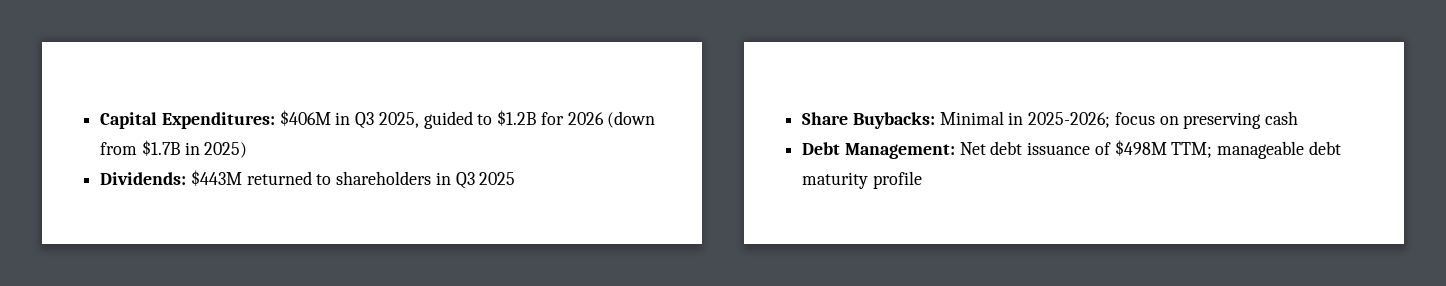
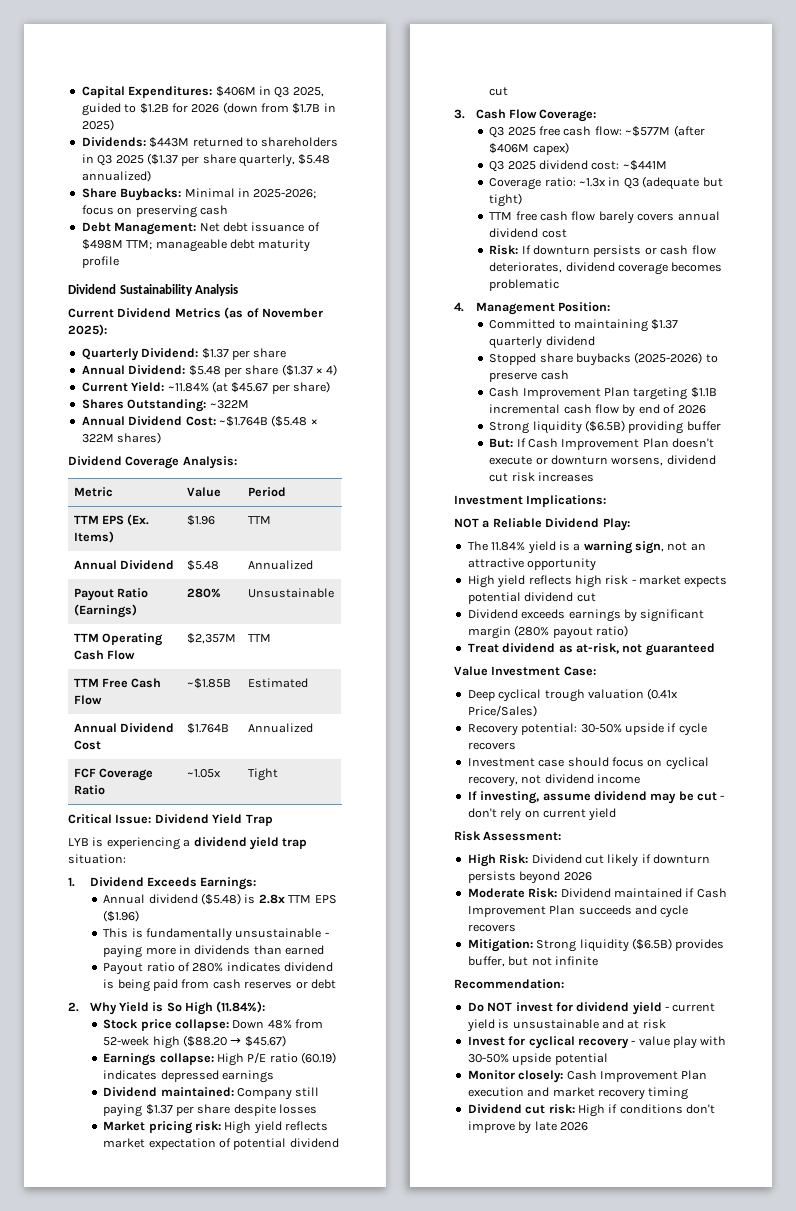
(516, 178) none -> [146,153,331,167] [81,170,151,182] ($1.37 per share quarterly, $5.48 annualized)
(922, 180) none -> [68,284,239,296] [68,307,323,319] [68,324,107,336] [81,348,287,361] [81,364,338,377] [81,381,330,394] [81,399,249,412] [81,415,318,427] [81,432,162,444] [68,456,237,469] [73,487,113,497] [186,487,221,497] [247,487,286,497] [73,514,150,526] [73,531,114,543] [186,515,215,526] [247,516,271,524] [73,560,175,570] [186,560,219,571] [247,560,313,570] [73,588,149,601] [73,604,137,618] [186,588,221,598] [247,588,334,598] [73,633,164,646] [73,650,136,660] [186,633,236,644] [247,634,271,642] [73,678,162,688] [73,695,102,705] [186,678,231,689] [247,678,308,688] [73,723,175,733] [73,740,101,750] [186,723,229,734] [247,723,313,733] [73,768,154,781] [73,785,105,795] [186,769,221,778] [247,768,278,781] [68,814,273,826] [68,837,308,850] [68,854,126,864] [68,877,257,890] [103,893,337,905] [103,910,140,922] [103,928,329,941] [103,945,325,958] [103,962,334,975] [103,979,336,992] [68,1001,266,1015] [103,1019,324,1031] [103,1035,286,1049] [103,1052,337,1066] [103,1070,275,1083] [103,1087,320,1100] [103,1104,318,1117] [103,1121,329,1134] [103,1138,339,1150] [489,87,509,96] [454,109,597,122] [489,125,705,138] [489,142,569,155] [489,160,667,172] [489,176,723,190] [489,193,523,207] [489,211,720,224] [489,228,567,238] [489,245,716,257] [489,262,723,275] [489,279,560,291] [454,302,610,315] [489,319,679,332] [489,336,595,349] [489,352,718,366] [489,370,569,382] [489,387,717,400] [489,404,706,417] [489,420,721,434] [489,438,715,450] [489,455,716,466] [489,472,595,482] [454,495,607,507] [454,518,630,531] [467,541,706,554] [467,558,597,571] [467,575,728,588] [467,592,596,604] [467,609,705,622] [467,625,628,639] [467,643,715,656] [454,666,596,676] [467,688,679,702] [467,705,537,717] [467,723,707,736] [467,742,516,750] [467,757,709,770] [467,774,640,787] [467,791,725,804] [467,808,617,821] [454,831,562,841] [467,854,710,867] [467,871,592,884] [467,888,727,898] [467,905,689,918] [467,924,516,932] [467,938,725,952] [467,956,598,967] [454,979,564,989] [467,1002,716,1015] [466,1019,666,1032] [467,1036,727,1049] [467,1053,608,1065] [467,1070,708,1083] [467,1087,689,1100] [467,1104,715,1117] [467,1121,588,1134] // Dividend Sustainability Analysis // Current Dividend Metrics (as of November 2025): // Quarterly Dividend: $1.37 per share // Annual Dividend: $5.48 per share ($1.37 × 4) // Current Yield: ~11.84% (at $45.67 per share) // Shares Outstanding: ~322M // Annual Dividend Cost: ~$1.764B ($5.48 × 322M shares) // Dividend Coverage Analysis: // Metric | Value | Period // TTM EPS (Ex. Items) | $1.96 | TTM // Annual Dividend | $5.48 | Annualized // Payout Ratio (Earnings) | 280% | Unsustainable // TTM Operating Cash Flow | $2,357M | TTM // TTM Free Cash Flow | ~$1.85B | Estimated // Annual Dividend Cost | $1.764B | Annualized // FCF Coverage Ratio | ~1.05x | Tight // Critical Issue: Dividend Yield Trap // LYB is experiencing a dividend yield trap situation: // 1. Dividend Exceeds Earnings: // Annual dividend ($5.48) is 2.8x TTM EPS ($1.96) // This is fundamentally unsustainable - paying more in dividends than earned // Payout ratio of 280% indicates dividend is being paid from cash reserves or debt // 2. Why Yield is So High (11.84%): // Stock price collapse: Down 48% from 52-week high ($88.20 → $45.67) // Earnings collapse: High P/E ratio (60.19) indicates depressed earnings // Dividend maintained: Company still paying $1.37 per share despite losses // Market pricing risk: High yield reflects market expectation of potential dividend cut // 3. Cash Flow Coverage: // Q3 2025 free cash flow: ~$577M (after $406M capex) // Q3 2025 dividend cost: ~$441M // Coverage ratio: ~1.3x in Q3 (adequate but tight) // TTM free cash flow barely covers annual dividend cost // Risk: If downturn persists or cash flow deteriorates, dividend coverage becomes problematic // 4. Management Position: // Committed to maintaining $1.37 quarterly dividend // Stopped share buybacks (2025-2026) to preserve cash // Cash Improvement Plan targeting $1.1B incremental cash flow by end of 2026 // Strong liquidity ($6.5B) providing buffer // But: If Cash Improvement Plan doesn't execute or downturn worsens, dividend cut risk increases // Investment Implications: // NOT a Reliable Dividend Play: // The 11.84% yield is a warning sign, not an attractive opportunity // High yield reflects high risk - market expects potential dividend cut // Dividend exceeds earnings by significant margin (280% payout ratio) // Treat dividend as at-risk, not guaranteed // Value Investment Case: // Deep cyclical trough valuation (0.41x Price/Sales) // Recovery potential: 30-50% upside if cycle recovers // Investment case should focus on cyclical recovery, not dividend income // If investing, assume dividend may be cut - don't rely on current yield // Risk Assessment: // High Risk: Dividend cut likely if downturn persists beyond 2026 // Moderate Risk: Dividend maintained if Cash Improvement Plan succeeds and cycle recovers // Mitigation: Strong liquidity ($6.5B) provides buffer, but not infinite // Recommendation: // Do NOT invest for dividend yield - current yield is unsustainable and at risk // Invest for cyclical recovery - value play with 30-50% upside potential // Monitor closely: Cash Improvement Plan execution and market recovery timing // Dividend cut risk: High if conditions don't improve by late 2026

